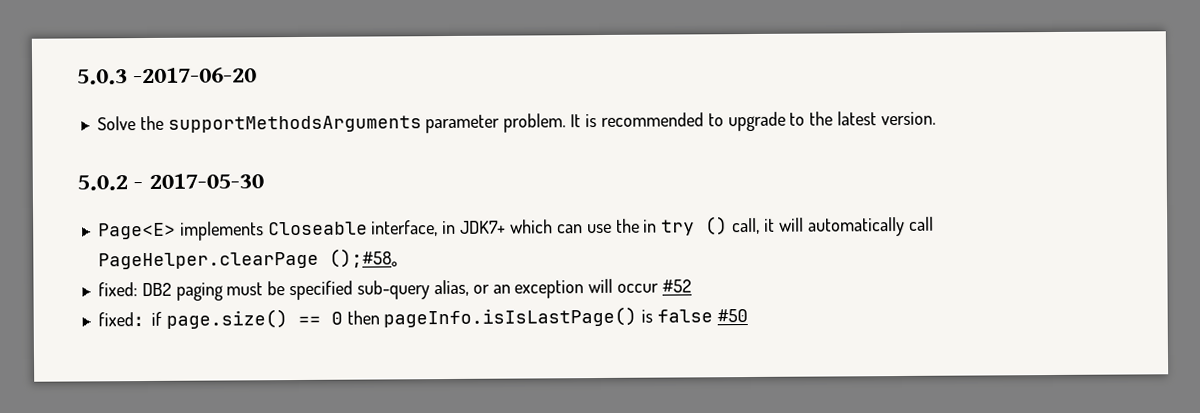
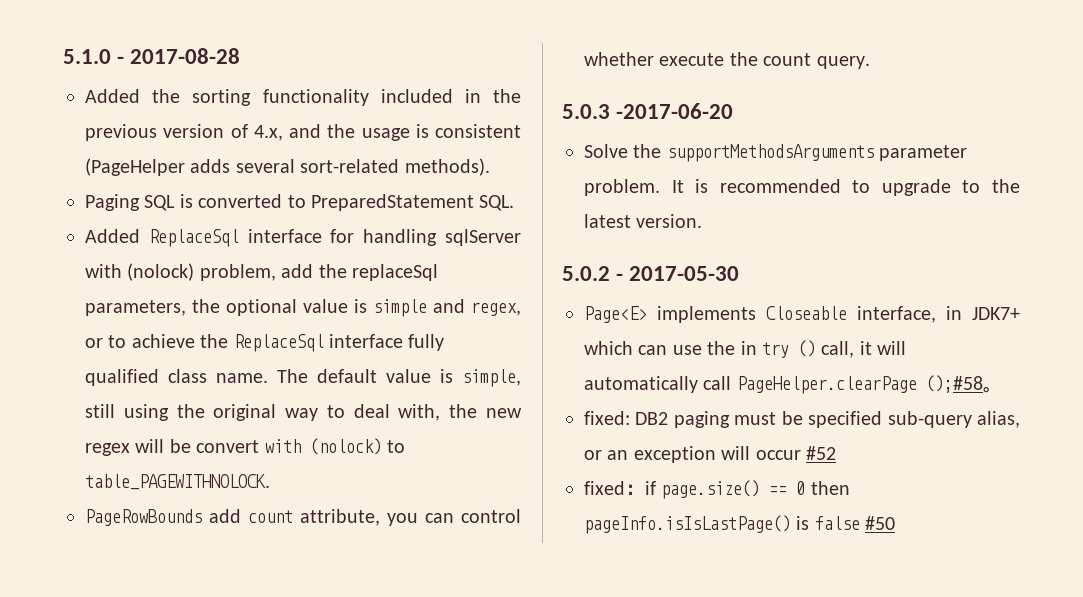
(77, 77) none -> [63,48,241,64] [85,89,521,106] [85,124,521,141] [85,158,490,176] [85,194,515,211] [85,229,521,247] [85,263,438,281] [85,299,521,317] [85,334,445,352] [85,369,521,387] [85,404,522,421] [85,438,405,456] [85,474,270,490] [85,509,521,526] [584,52,870,69] 5.1.0 - 2017-08-28 // Added the sorting functionality included in the previous version of 4.x, and the usage is consistent (PageHelper adds several sort-related methods). // Paging SQL is converted to PreparedStatement SQL. // Added ReplaceSql interface for handling sqlServer with (nolock) problem, add the replaceSql parameters, the optional value is simple and regex, or to achieve the ReplaceSql interface fully qualified class name. The default value is simple, still using the original way to deal with, the new regex will be convert with (nolock) to table_PAGEWITHNOLOCK. // PageRowBounds add count attribute, you can control whether execute the count query. //

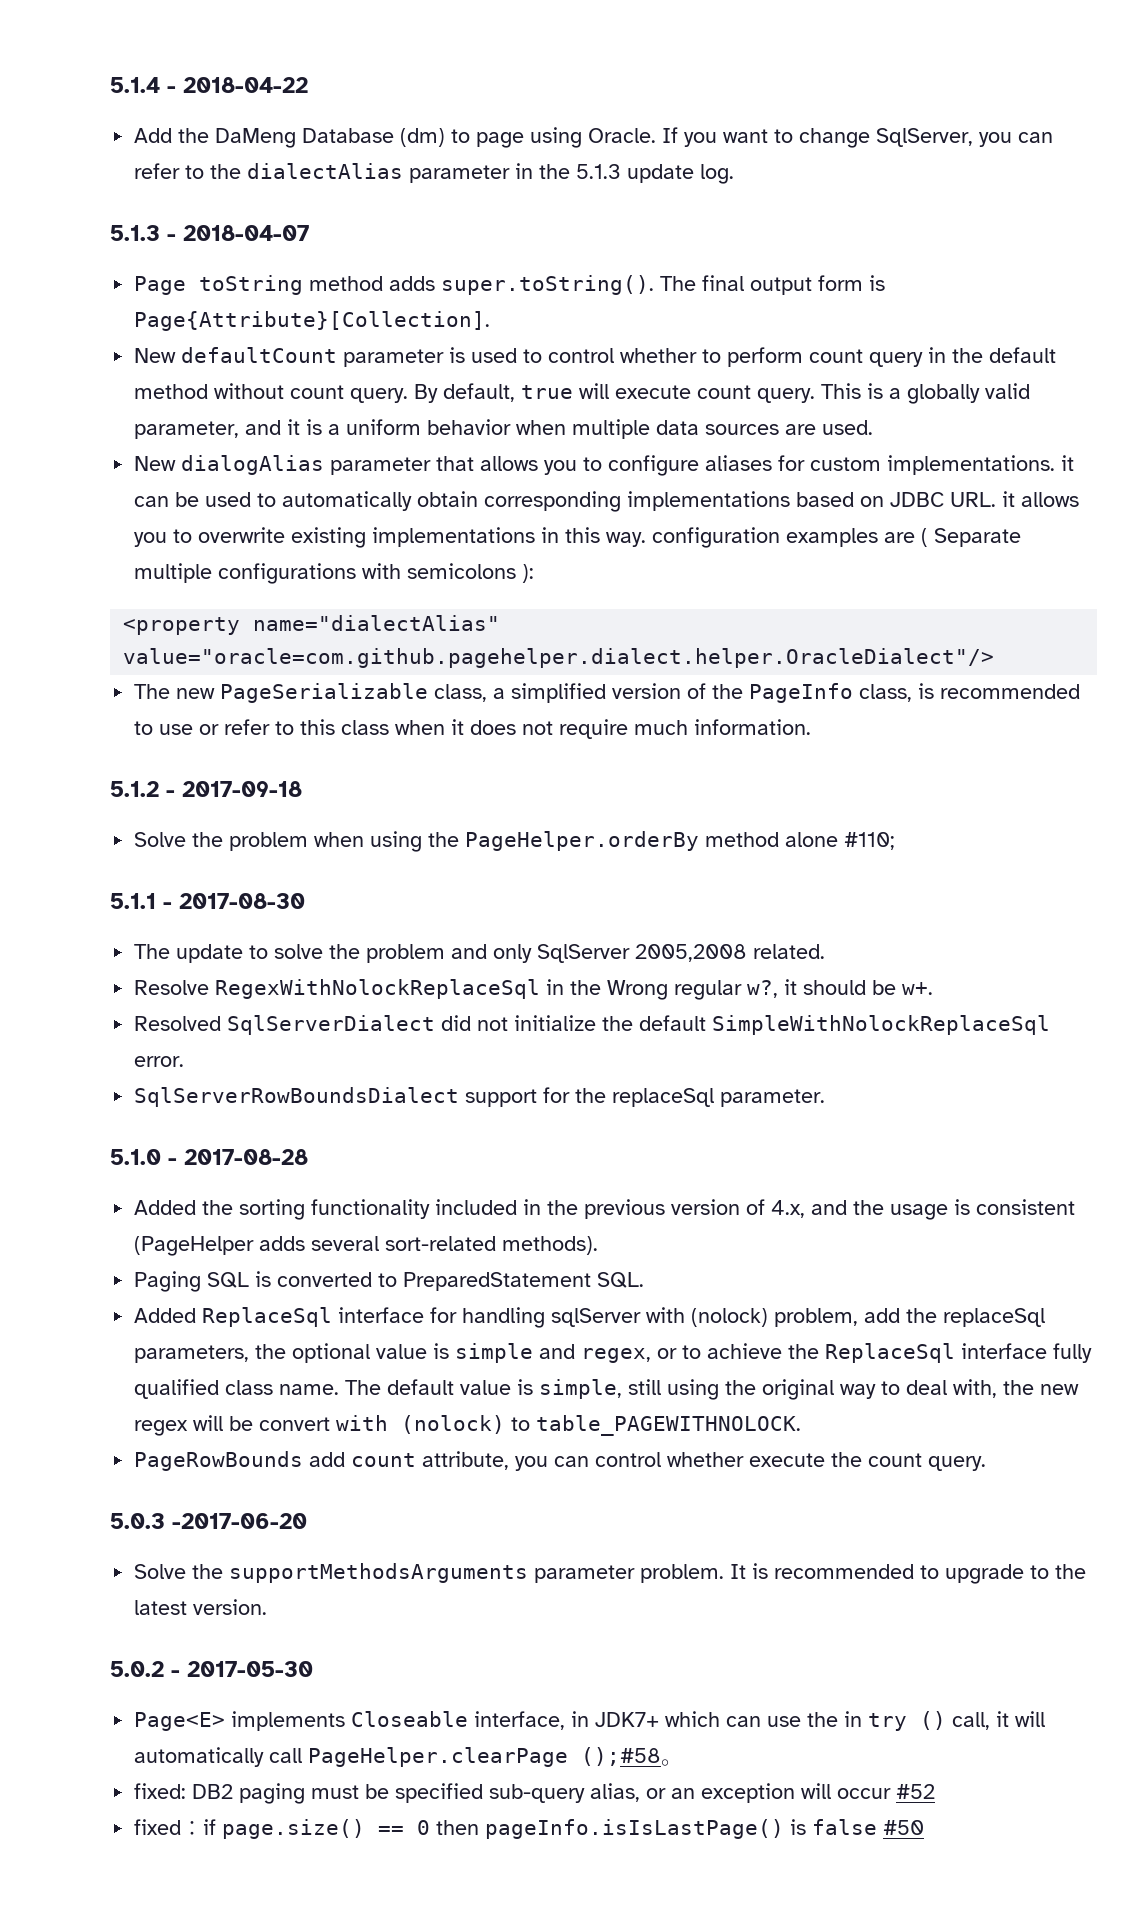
(63, 56) none -> [110,77,308,93] [134,127,1054,148] [134,163,735,184] [110,225,309,241] [134,275,886,295] [134,311,491,331] [134,347,1057,367] [134,383,1031,404] [134,419,874,439] [134,455,1075,476] [134,491,1080,512] [134,527,1022,548] [134,563,535,584] [123,615,501,635] [123,648,995,668] [134,683,1081,703] [134,719,812,739] [110,781,302,797] [134,831,896,852] [110,893,305,909] [134,944,826,963] [134,979,934,1000] [134,1015,1051,1035] [134,1056,185,1067] [134,1087,826,1107] 5.1.4 - 2018-04-22 // Add the DaMeng Database (dm) to page using Oracle. If you want to change SqlServer, you can refer to the dialectAlias parameter in the 5.1.3 update log. // 5.1.3 - 2018-04-07 // Page toString method adds super.toString(). The final output form is Page{Attribute}[Collection]. // New defaultCount parameter is used to control whether to perform count query in the default method without count query. By default, true will execute count query. This is a globally valid parameter, and it is a uniform behavior when multiple data sources are used. // New dialogAlias parameter that allows you to configure aliases for custom implementations. it can be used to automatically obtain corresponding implementations based on JDBC URL. it allows you to overwrite existing implementations in this way. configuration examples are ( Separate multiple configurations with semicolons ): // <property name="dialectAlias" value="oracle=com.github.pagehelper.dialect.helper.OracleDialect"/> // The new PageSerializable class, a simplified version of the PageInfo class, is recommended to use or refer to this class when it does not require much information. // 5.1.2 - 2017-09-18 // Solve the problem when using the PageHelper.orderBy method alone #110; // 5.1.1 - 2017-08-30 // The update to solve the problem and only SqlServer 2005,2008 related. // Resolve RegexWithNolockReplaceSql in the Wrong regular w?, it should be w+. // Resolved SqlServerDialect did not initialize the default SimpleWithNolockReplaceSql error. // SqlServerRowBoundsDialect support for the replaceSql parameter. //

